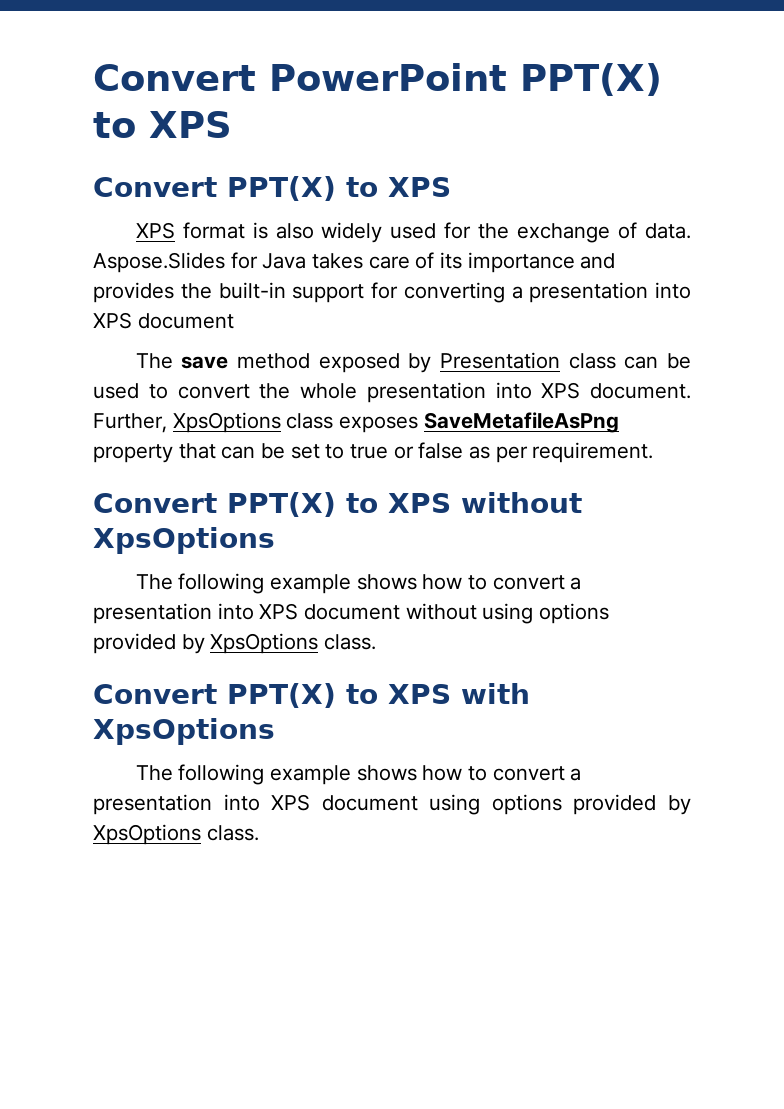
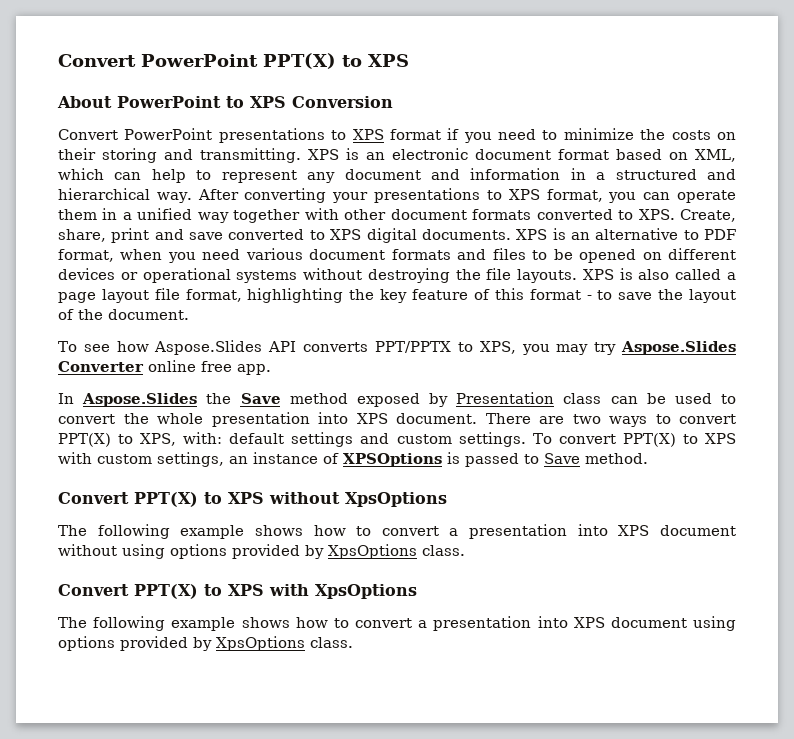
[93,176,451,201] [135,222,691,243] [93,252,616,273] [93,282,691,303] [93,312,234,329] [135,353,229,369] Convert PPT(X) to XPS // XPS format is also widely used for the exchange of data. Aspose.Slides for Java takes care of its importance and provides the built-in support for converting a presentation into XPS document // The save -> [57,96,393,108] [58,128,736,143] [58,148,736,163] [58,168,736,183] [58,188,736,203] [58,208,736,223] [58,228,736,243] [58,248,736,263] [58,268,736,283] [58,288,737,303] [58,309,189,320] [58,340,736,355] [58,360,271,375] [58,393,281,407] About PowerPoint to XPS Conversion // Convert PowerPoint presentations to XPS format if you need to minimize the costs on their storing and transmitting. XPS is an electronic document format based on XML, which can help to represent any document and information in a structured and hierarchical way. After converting your presentations to XPS format, you can operate them in a unified way together with other document formats converted to XPS. Create, share, print and save converted to XPS digital documents. XPS is an alternative to PDF format, when you need various document formats and files to be opened on different devices or operational systems without destroying the file layouts. XPS is also called a page layout file format, highlighting the key feature of this format - to save the layout of the document. // To see how Aspose.Slides API converts PPT/PPTX to XPS, you may try Aspose.Slides Converter online free app. // In Aspose.Slides the Save
[93,412,619,433] [93,442,654,463] Further, XpsOptions class exposes SaveMetafileAsPng property that can be set to true or false as per requirement. -> [485,413,736,427] [58,432,736,447] [58,452,648,467] There are two ways to convert PPT(X) to XPS, with: default settings and custom settings. To convert PPT(X) to XPS with custom settings, an instance of XPSOptions is passed to Save method.

